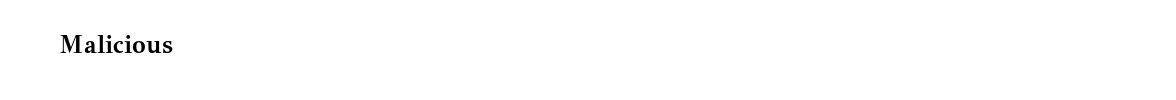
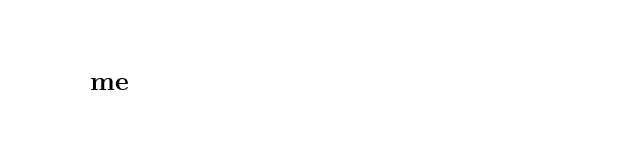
[59,35,173,54] Malicious -> [90,78,129,90] me

